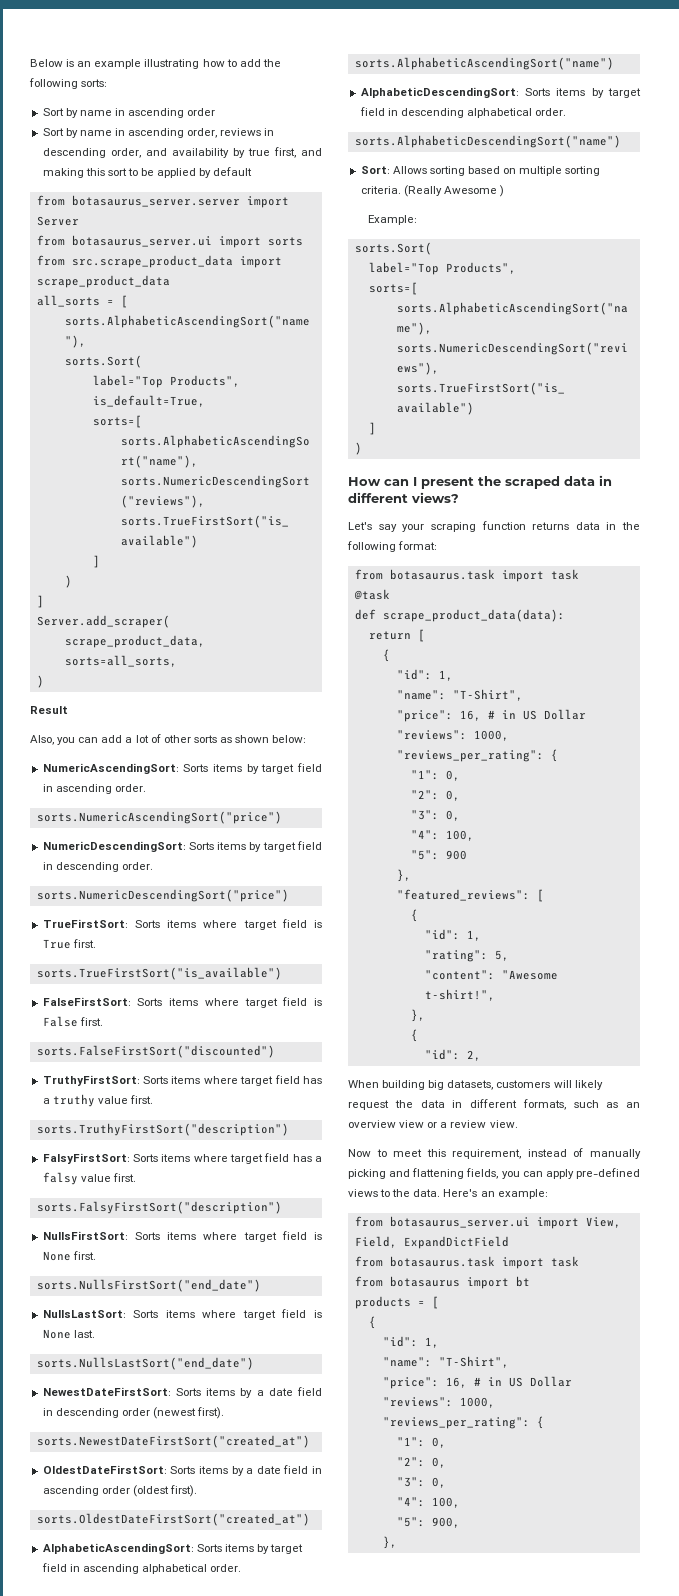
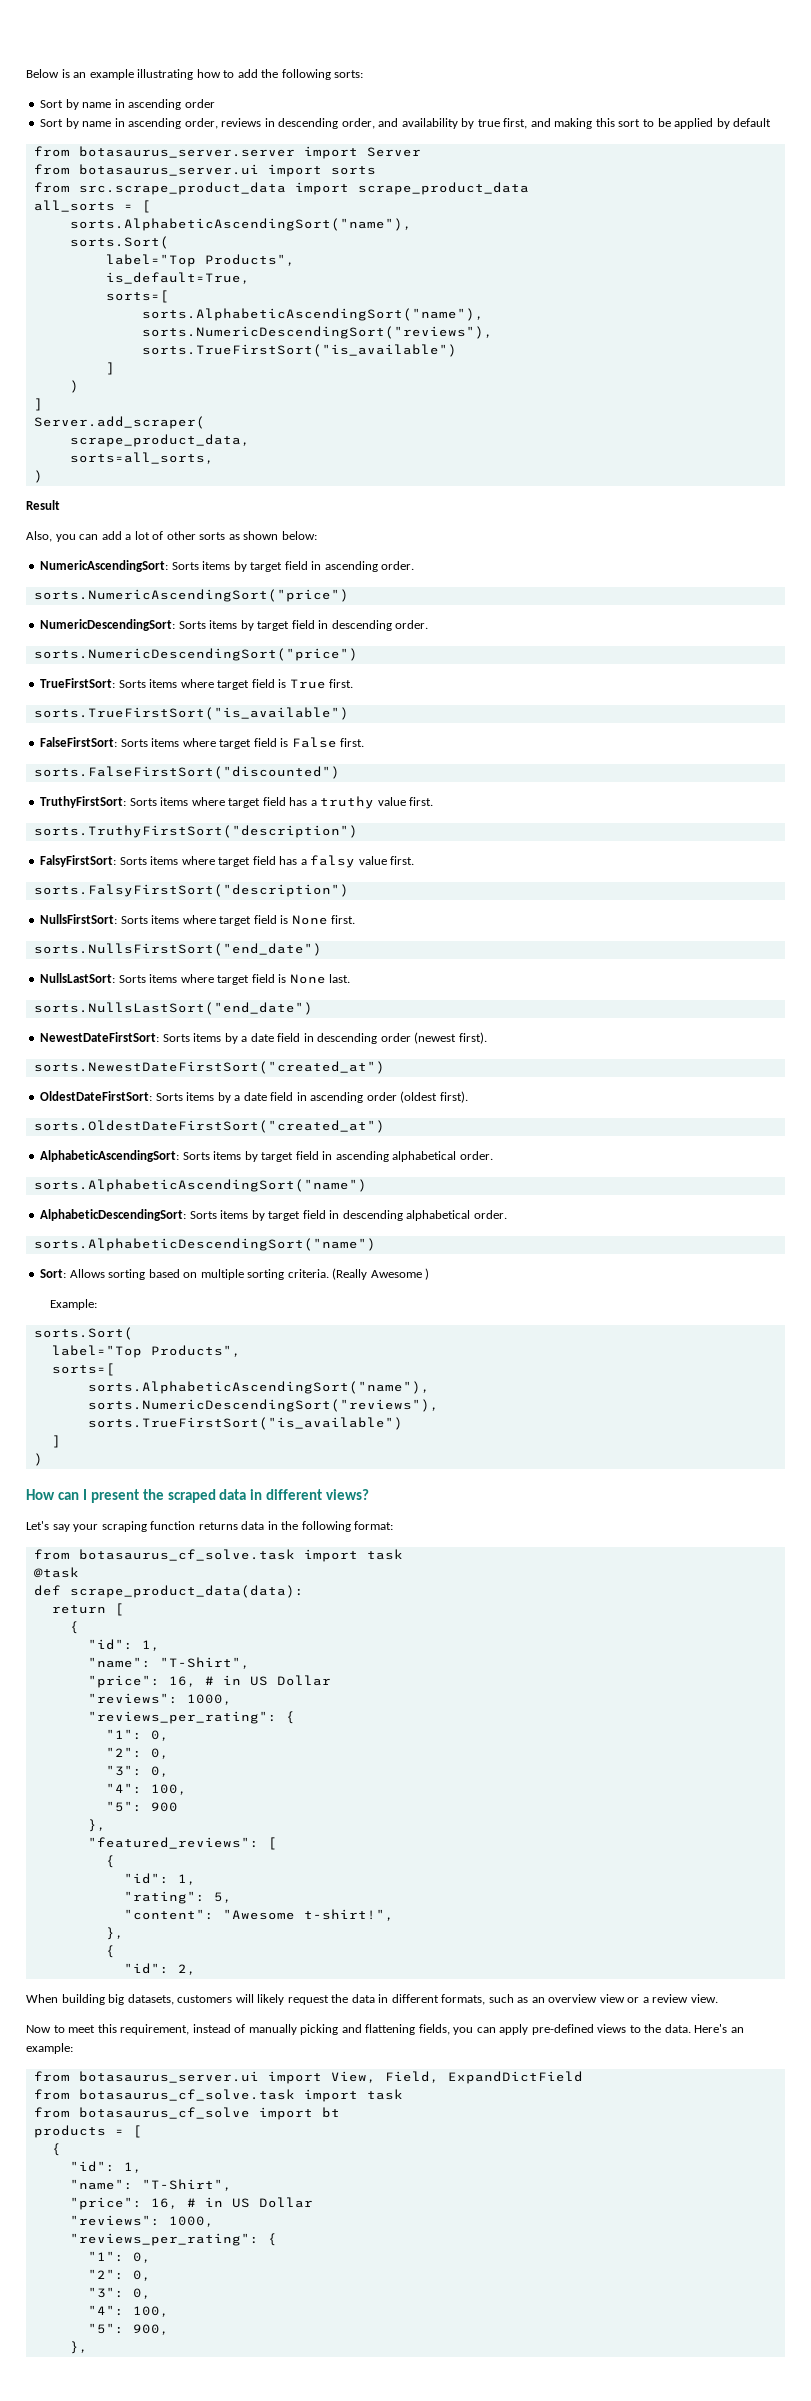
[389,569,495,580] botasaurus.task -> [78,1549,295,1561] botasaurus_cf_solve.task
[389,1256,495,1267] botasaurus.task -> [78,2089,295,2101] botasaurus_cf_solve.task
[389,1276,460,1287] botasaurus -> [78,2107,250,2119] botasaurus_cf_solve

